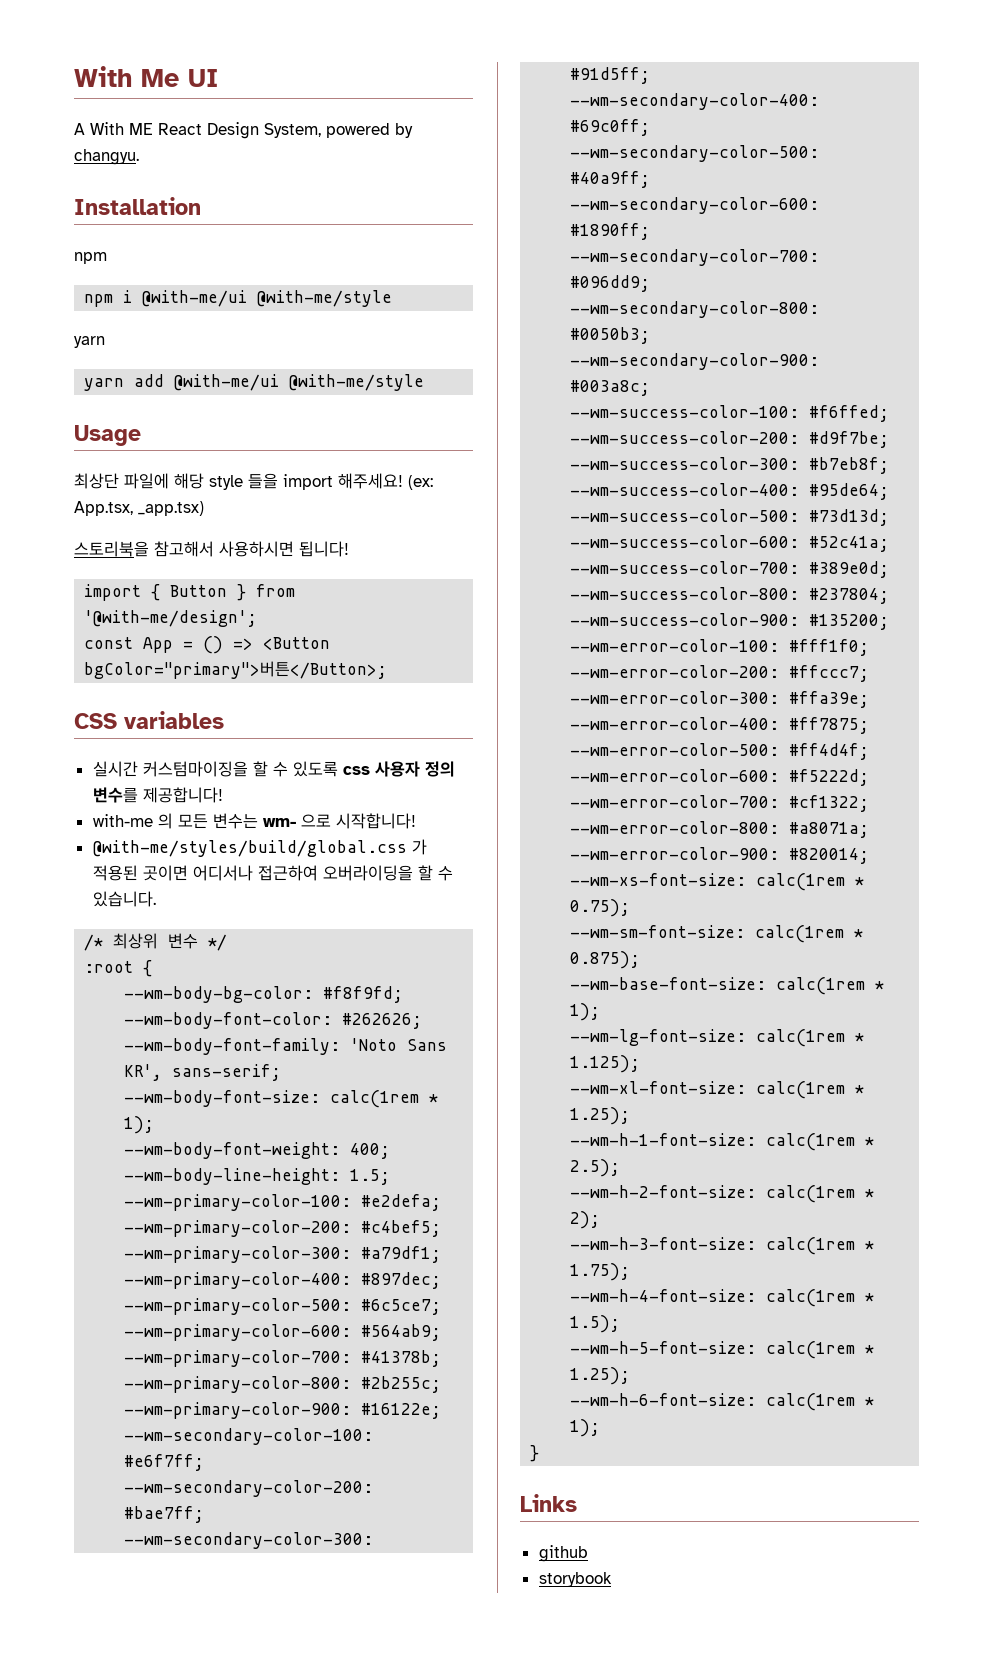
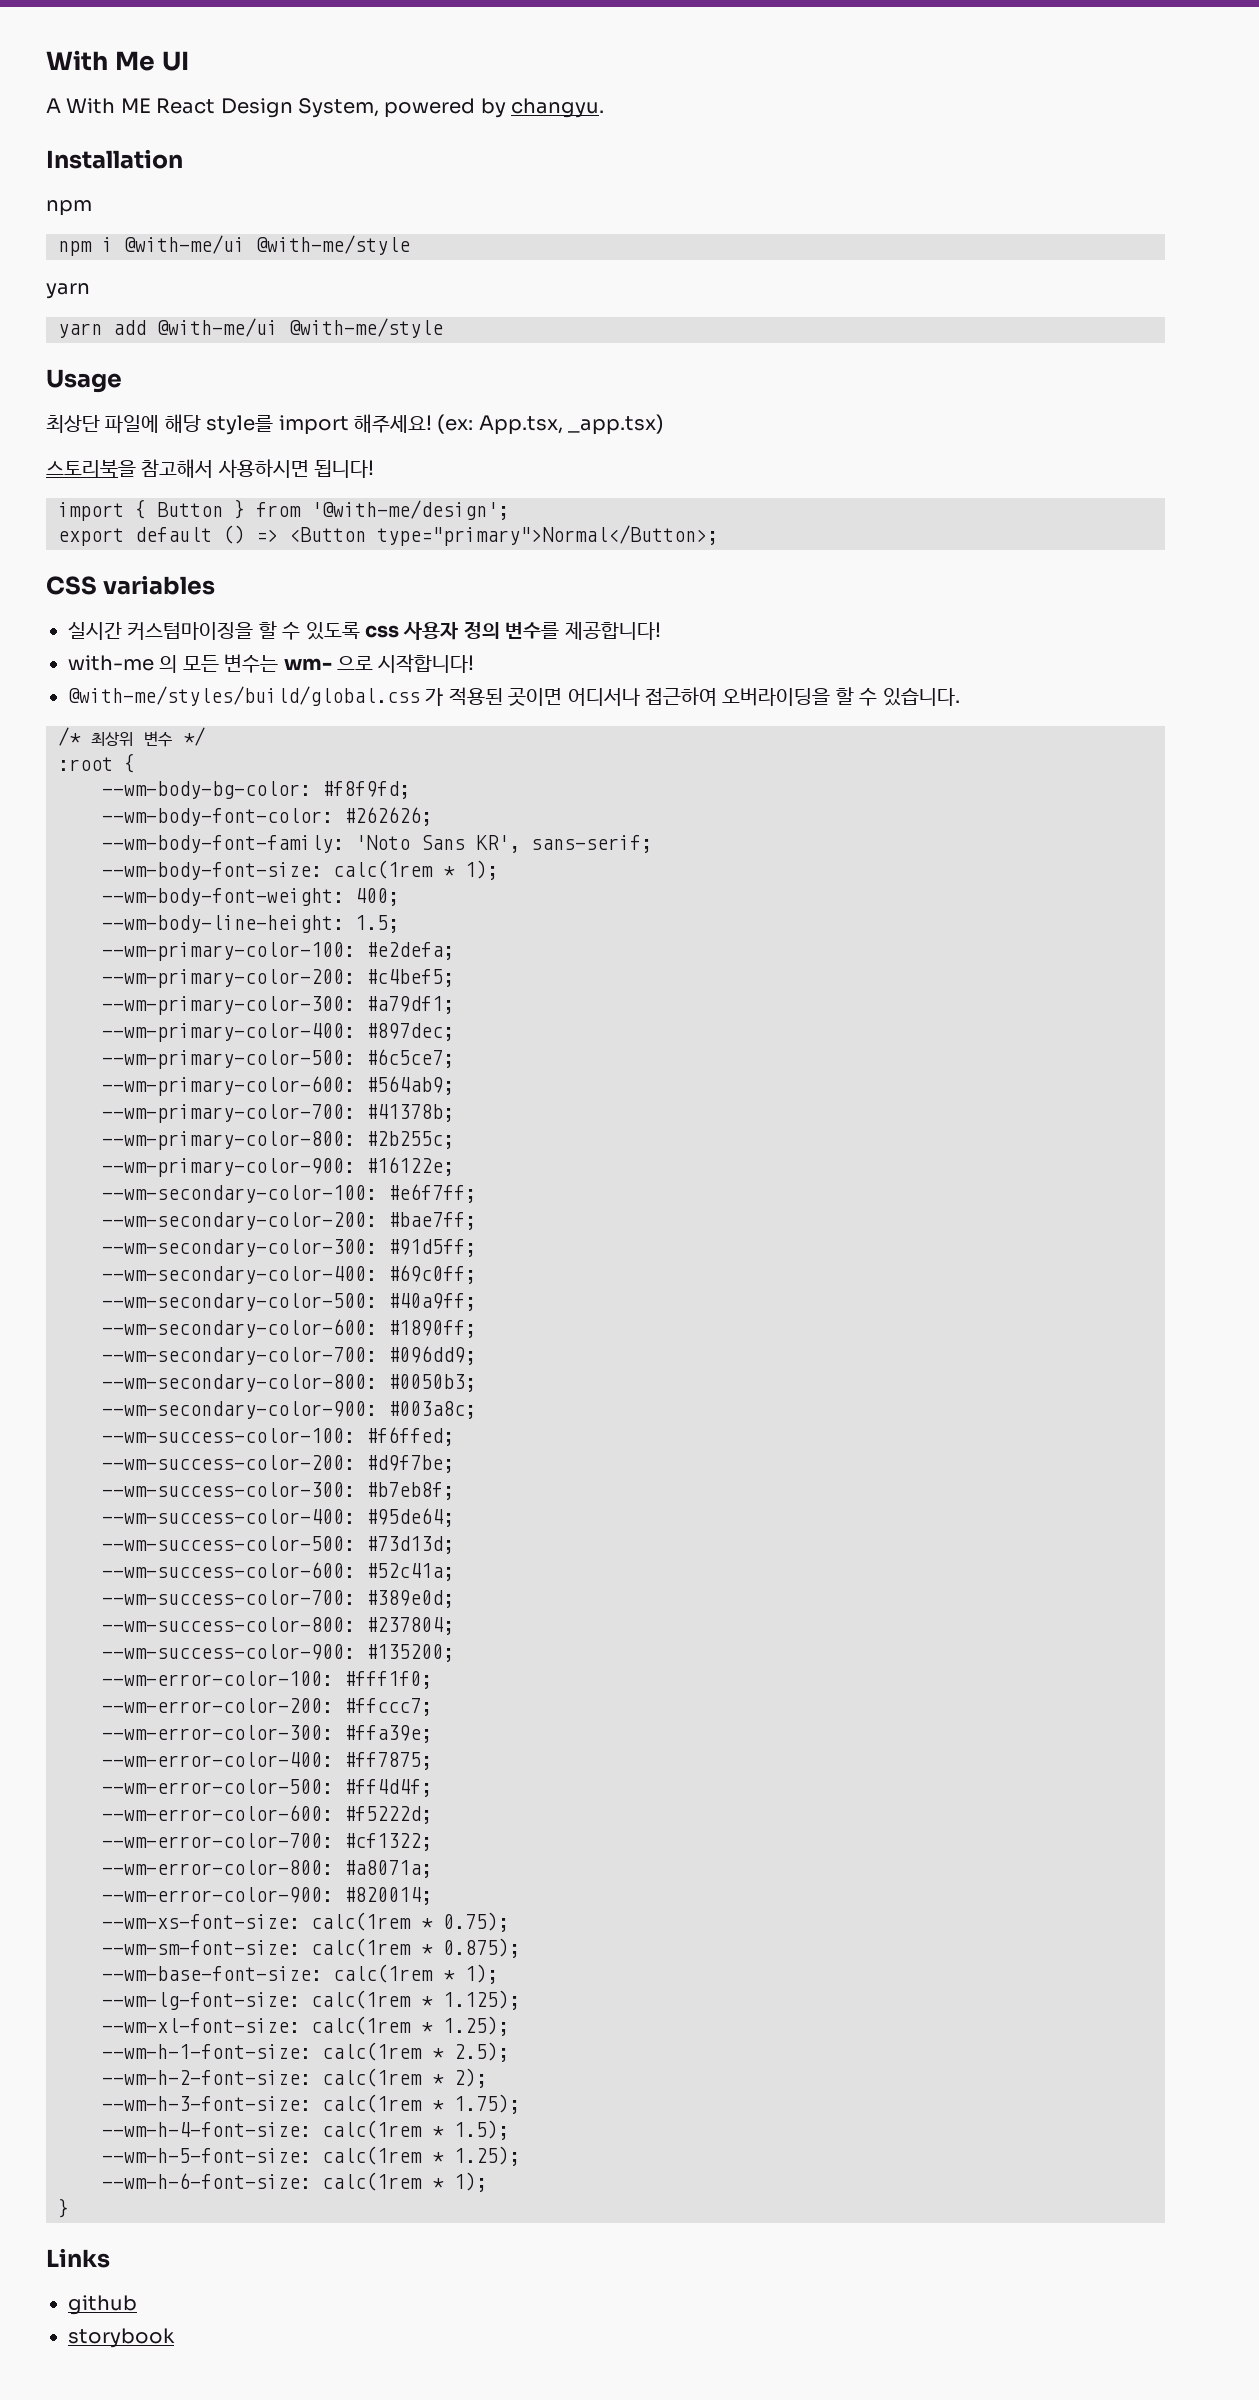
[209,473,278,490] style 들을 -> [206,415,274,435] style를
[84,637,194,653] const App = -> [58,527,212,546] export default
[84,661,388,679] bgColor="primary">버튼</Button>; -> [377,525,718,546] type="primary">Normal</Button>;

